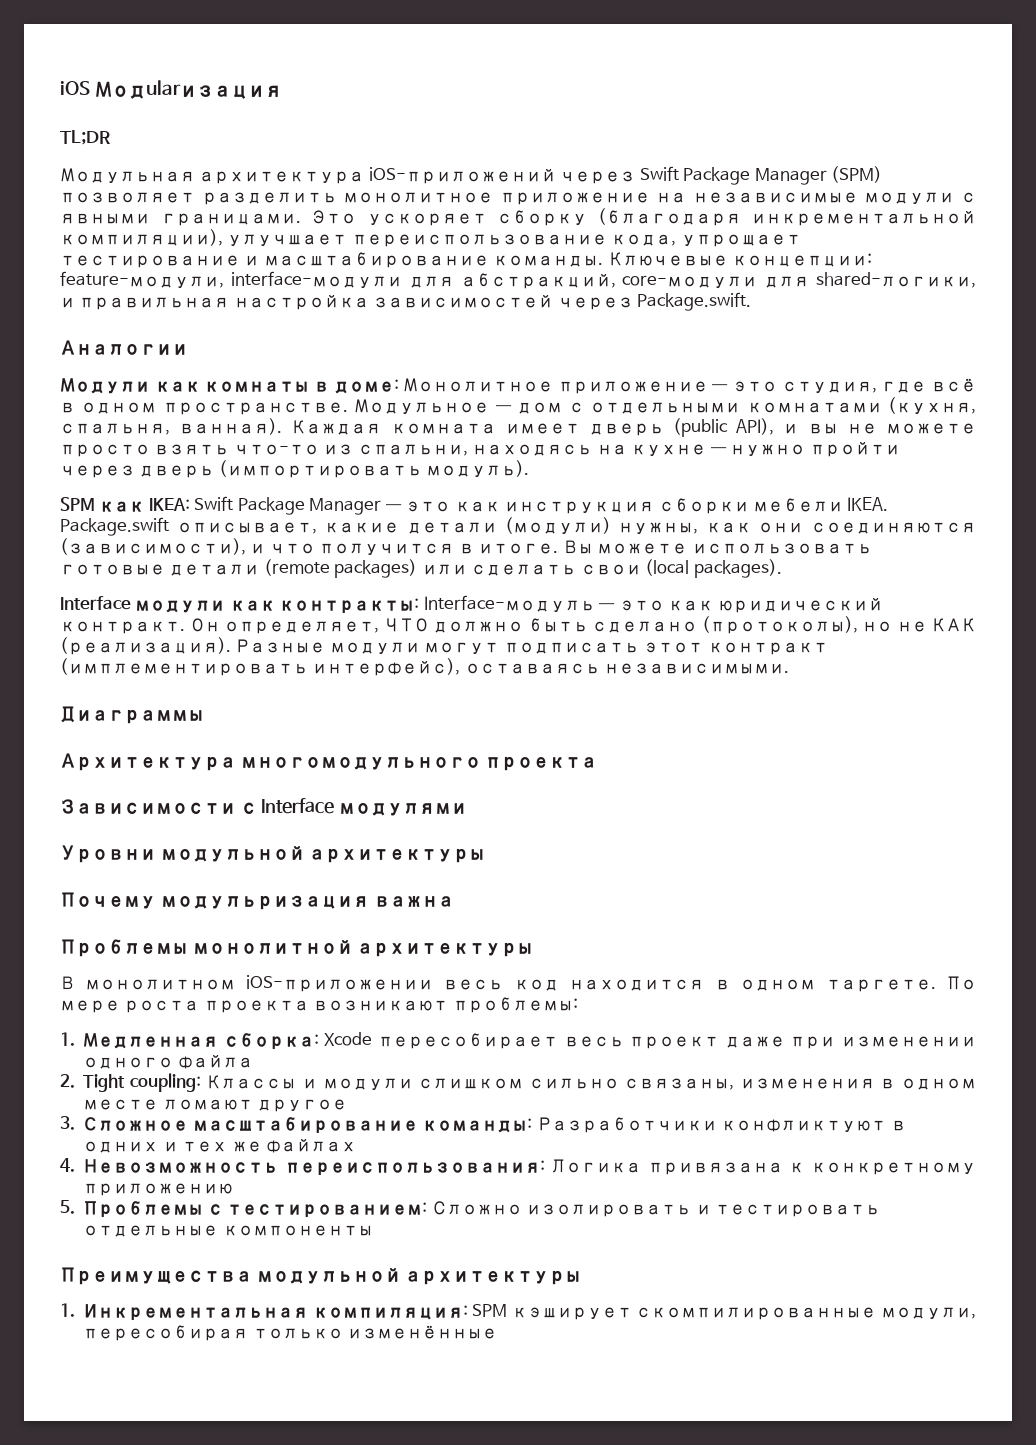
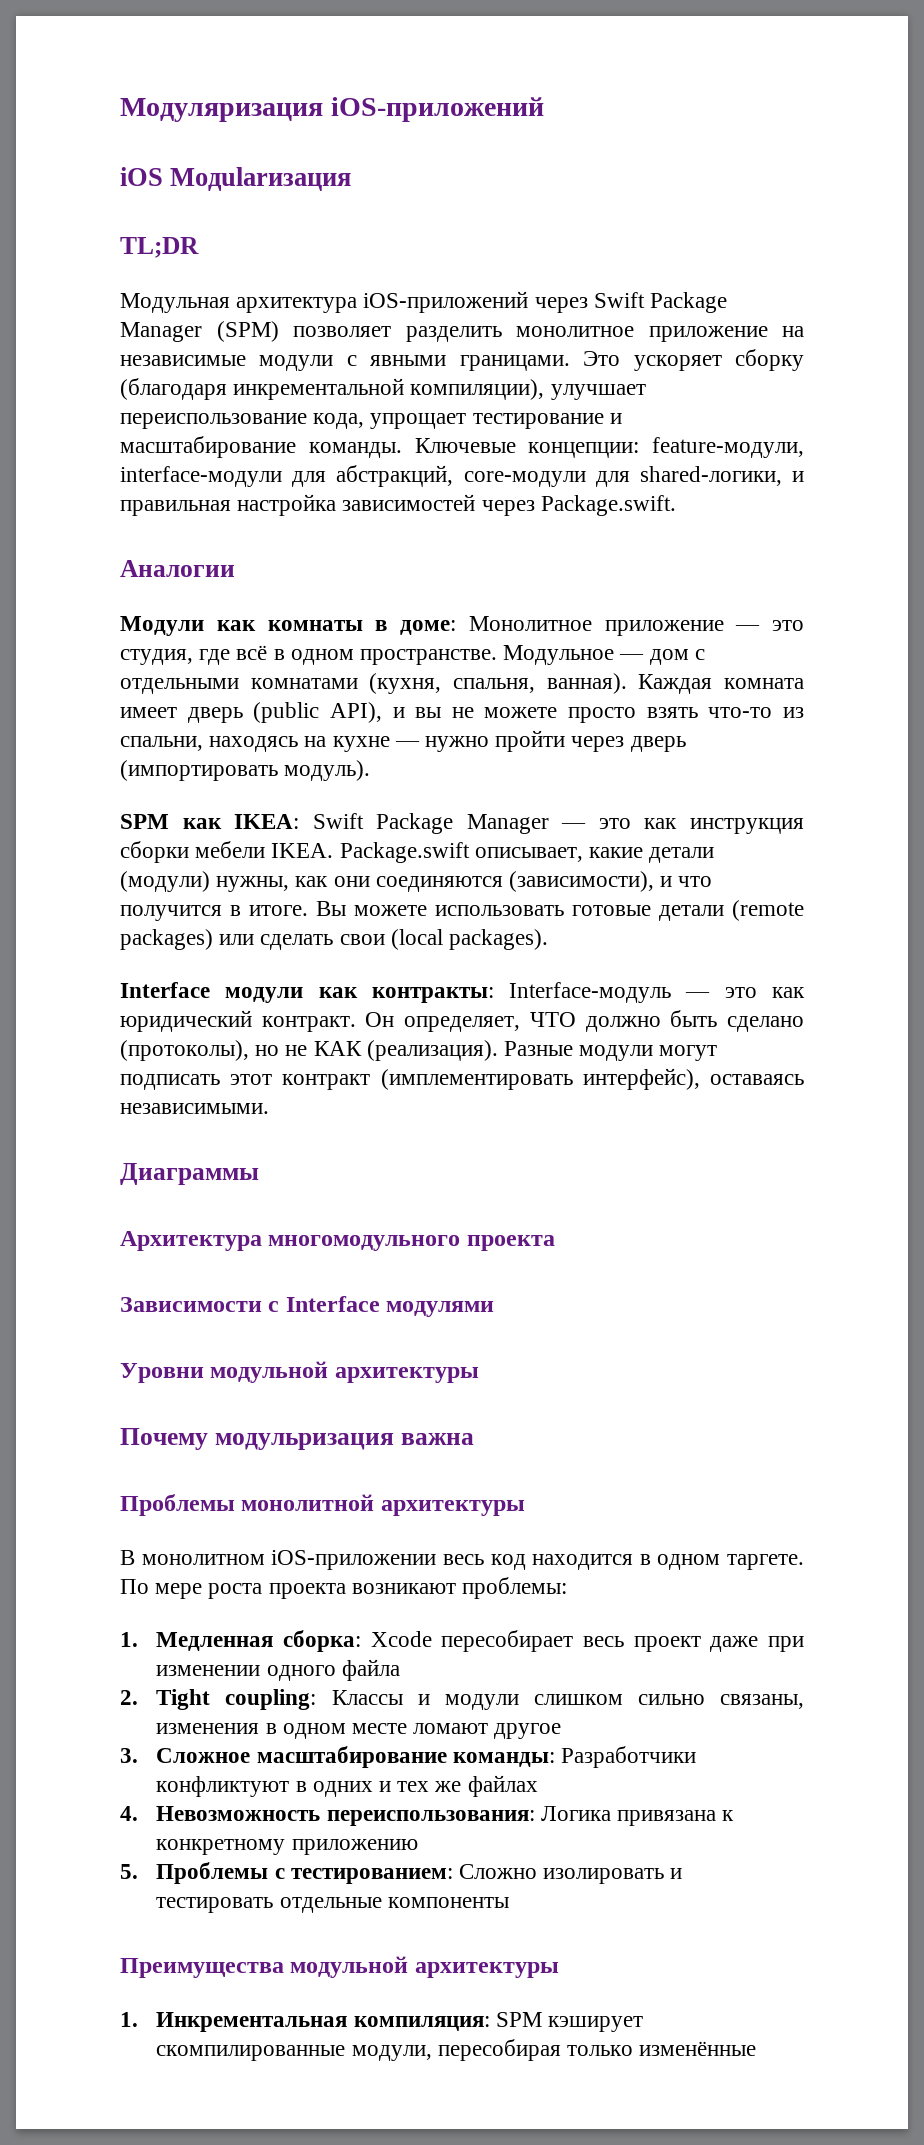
(60, 88) none -> [120,97,544,122] Модуляризация iOS-приложений //

